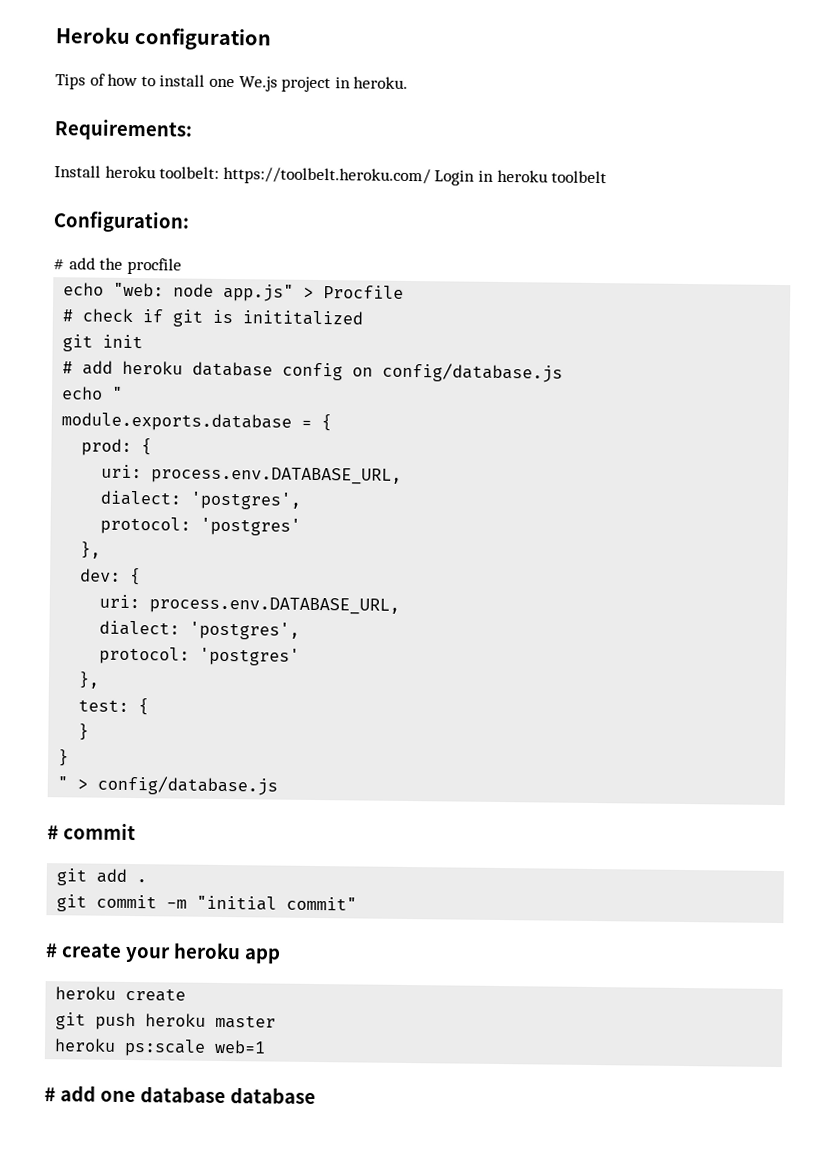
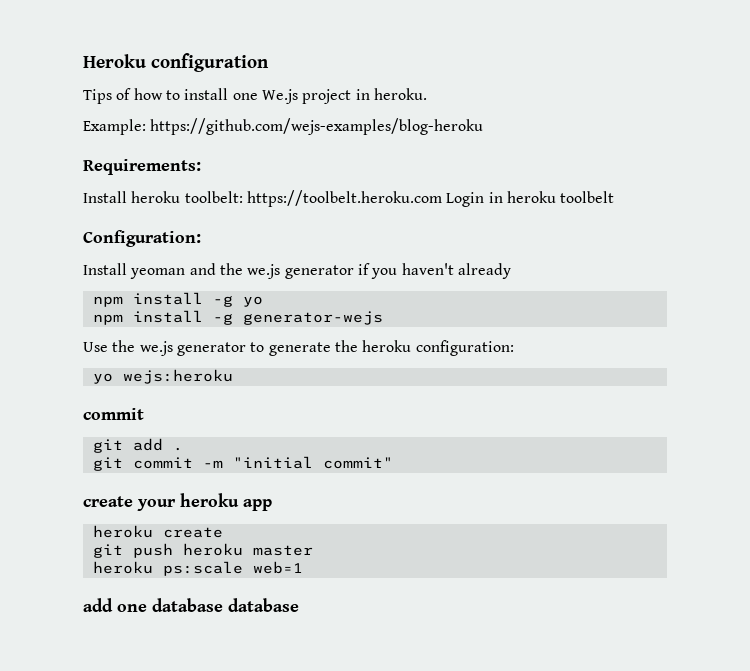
(409, 82) none -> [83,118,484,135] // Example: https://github.com/wejs-examples/blog-heroku
[222,166,431,186] https://toolbelt.heroku.com/ -> [246,190,442,207] https://toolbelt.heroku.com
[53,257,182,275] [63,282,405,302] [62,308,364,327] [62,334,144,352] [62,360,564,383] [62,386,124,400] [61,412,333,432] [81,438,153,456] [101,464,403,485] [100,490,303,510] [100,516,302,536] [80,541,102,559] [80,567,142,586] [99,594,401,615] [99,620,301,640] [99,646,301,666] [78,671,101,689] [78,698,150,716] [78,723,90,741] [58,749,70,767] [57,775,279,796] [47,825,59,840] # add the procfile // echo "web: node app.js" > Procfile // # check if git is inititalized // git init // # add heroku database config on config/database.js // echo " // module.exports.database = { // prod: { // uri: process.env.DATABASE_URL, // dialect: 'postgres', // protocol: 'postgres' // }, // dev: { // uri: process.env.DATABASE_URL, // dialect: 'postgres', // protocol: 'postgres' // }, // test: { // } // } // " > config/database.js // # -> [83,263,511,279] [92,292,263,307] [92,310,383,325] [83,340,514,356] [92,369,233,384] Install yeoman and the we.js generator if you haven't already // npm install -g yo // npm install -g generator-wejs // Use the we.js generator to generate the heroku configuration: // yo wejs:heroku //
[45,943,58,958] # -> (393, 463) none
[44,1087,56,1102] # -> (303, 567) none

